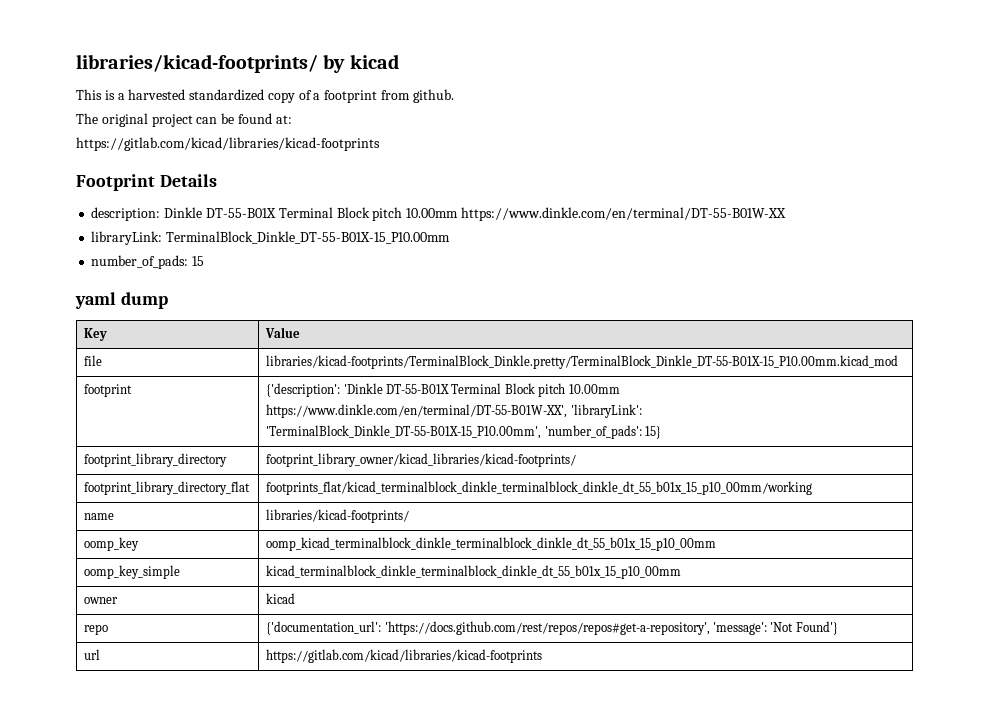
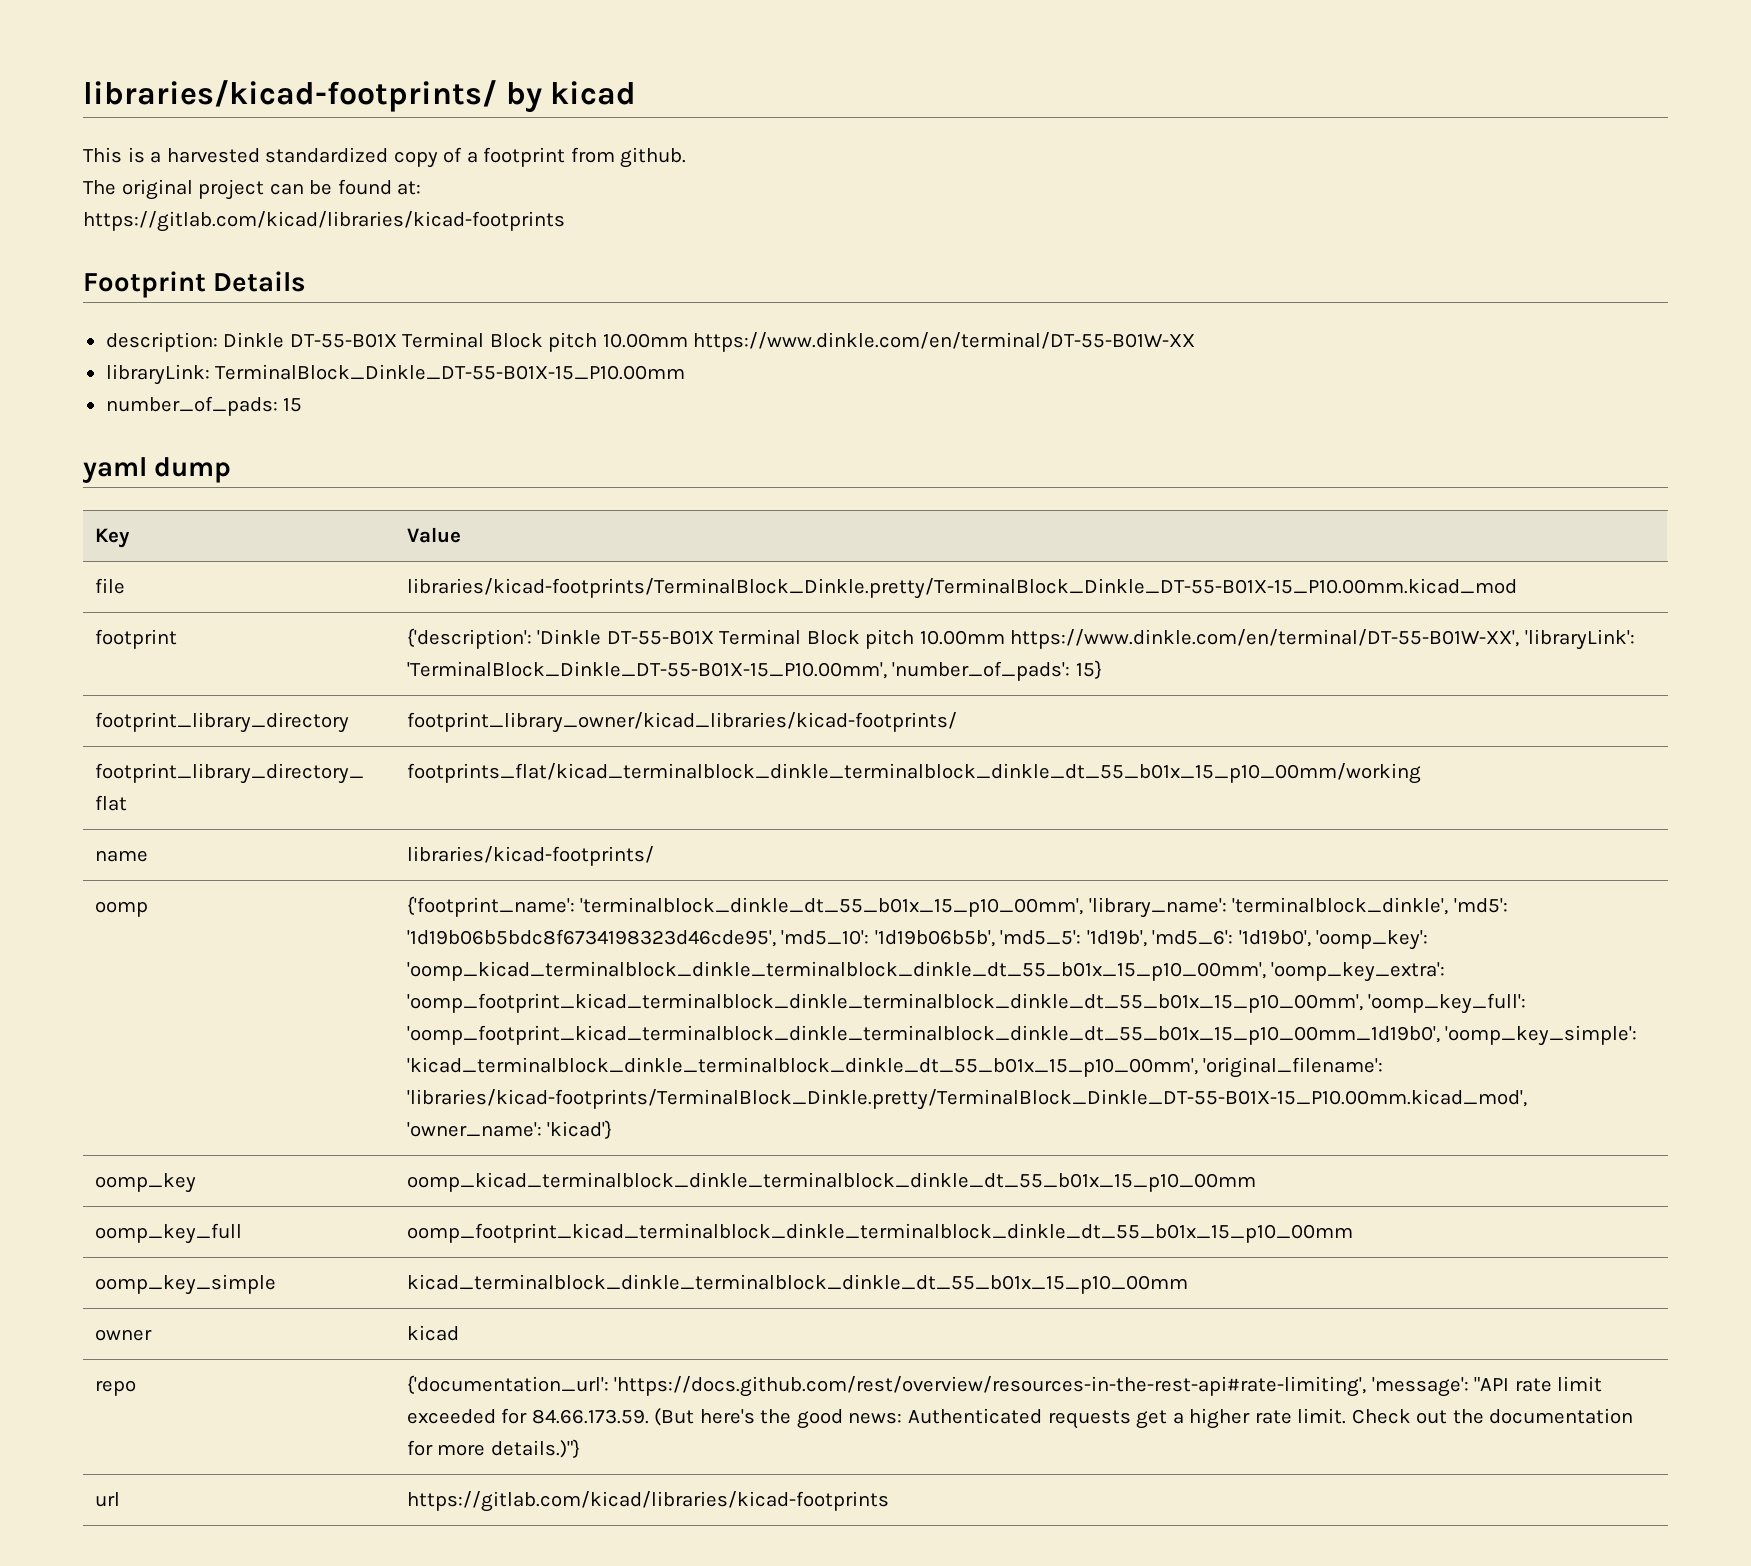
(410, 516) none -> [94,901,148,917] [406,896,1508,918] [406,929,1429,950] [406,961,1446,982] [406,993,1527,1014] [406,1025,1638,1046] [406,1057,1384,1078] [406,1089,1527,1110] [406,1120,613,1139] // oomp | {'footprint_name': 'terminalblock_dinkle_dt_55_b01x_15_p10_00mm', 'library_name': 'terminalblock_dinkle', 'md5': '1d19b06b5bdc8f6734198323d46cde95', 'md5_10': '1d19b06b5b', 'md5_5': '1d19b', 'md5_6': '1d19b0', 'oomp_key': 'oomp_kicad_terminalblock_dinkle_terminalblock_dinkle_dt_55_b01x_15_p10_00mm', 'oomp_key_extra': 'oomp_footprint_kicad_terminalblock_dinkle_terminalblock_dinkle_dt_55_b01x_15_p10_00mm', 'oomp_key_full': 'oomp_footprint_kicad_terminalblock_dinkle_terminalblock_dinkle_dt_55_b01x_15_p10_00mm_1d19b0', 'oomp_key_simple': 'kicad_terminalblock_dinkle_terminalblock_dinkle_dt_55_b01x_15_p10_00mm', 'original_filename': 'libraries/kicad-footprints/TerminalBlock_Dinkle.pretty/TerminalBlock_Dinkle_DT-55-B01X-15_P10.00mm.kicad_mod', 'owner_name': 'kicad'}
(717, 544) none -> [94,1223,242,1244] [406,1223,1353,1243] // oomp_key_full | oomp_footprint_kicad_terminalblock_dinkle_terminalblock_dinkle_dt_55_b01x_15_p10_00mm
[384,621,838,635] 'https://docs.github.com/rest/repos/repos#get-a-repository', 'message': 'Not Found'} -> [614,1376,1603,1397] [406,1408,1634,1429] [406,1439,580,1458] 'https://docs.github.com/rest/overview/resources-in-the-rest-api#rate-limiting', 'message': "API rate limit exceeded for 84.66.173.59. (But here's the good news: Authenticated requests get a higher rate limit. Check out the documentation for more details.)"}

